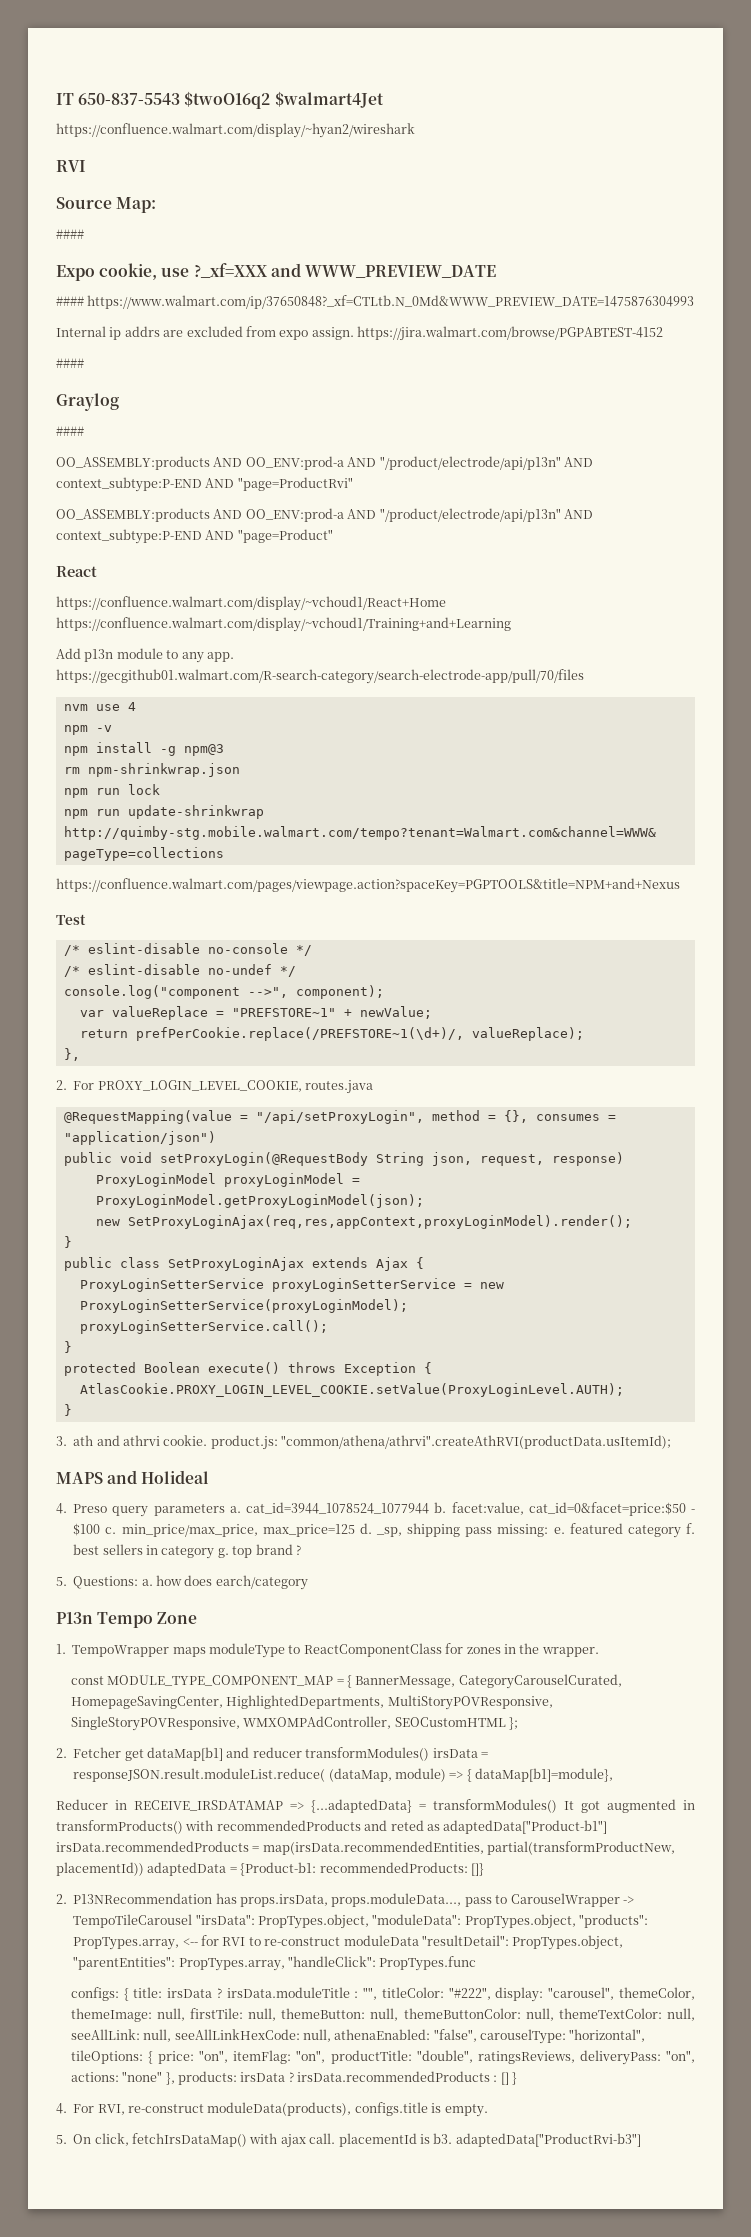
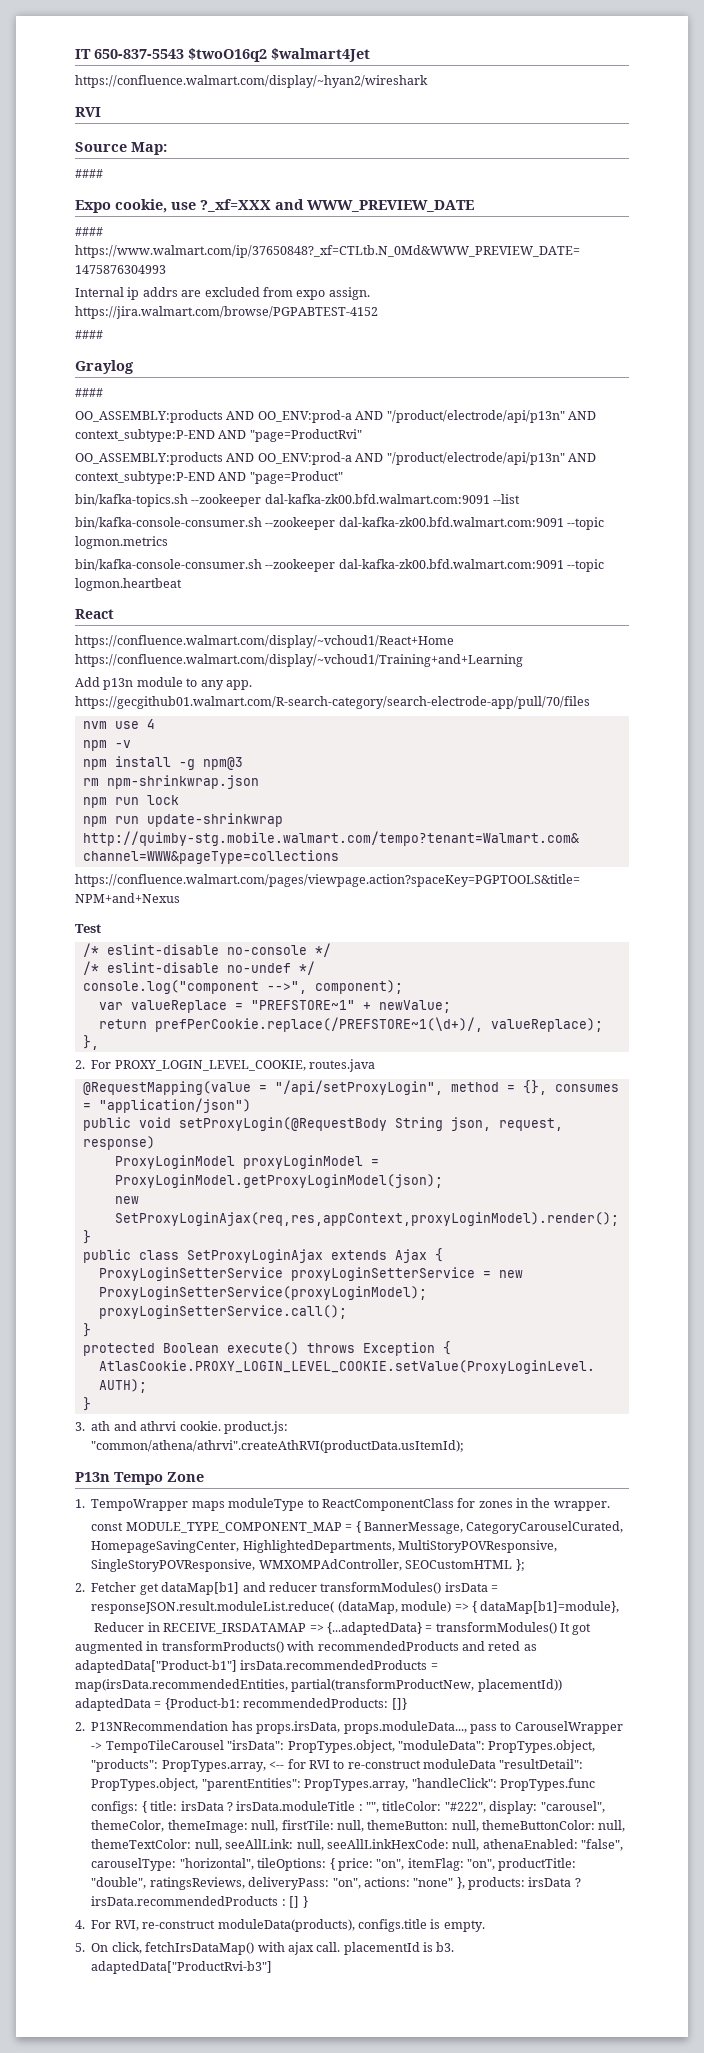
(333, 536) none -> [75,494,521,507] [75,517,605,530] [75,536,168,549] [75,559,605,572] [75,578,182,591] // bin/kafka-topics.sh --zookeeper dal-kafka-zk00.bfd.walmart.com:9091 --list // bin/kafka-console-consumer.sh --zookeeper dal-kafka-zk00.bfd.walmart.com:9091 --topic logmon.metrics // bin/kafka-console-consumer.sh --zookeeper dal-kafka-zk00.bfd.walmart.com:9091 --topic logmon.heartbeat
[56,1470,210,1484] [56,1502,695,1517] [73,1523,695,1538] [73,1544,301,1559] [56,1575,308,1590] // MAPS and Holideal // 4. Preso query parameters a. cat_id=3944_1078524_1077944 b. facet:value, cat_id=0&facet=price:$50 - $100 c. min_price/max_price, max_price=125 d. _sp, shipping pass missing: e. featured category f. best sellers in category g. top brand ? // 5. Questions: a. how does earch/category -> (465, 1446) none

